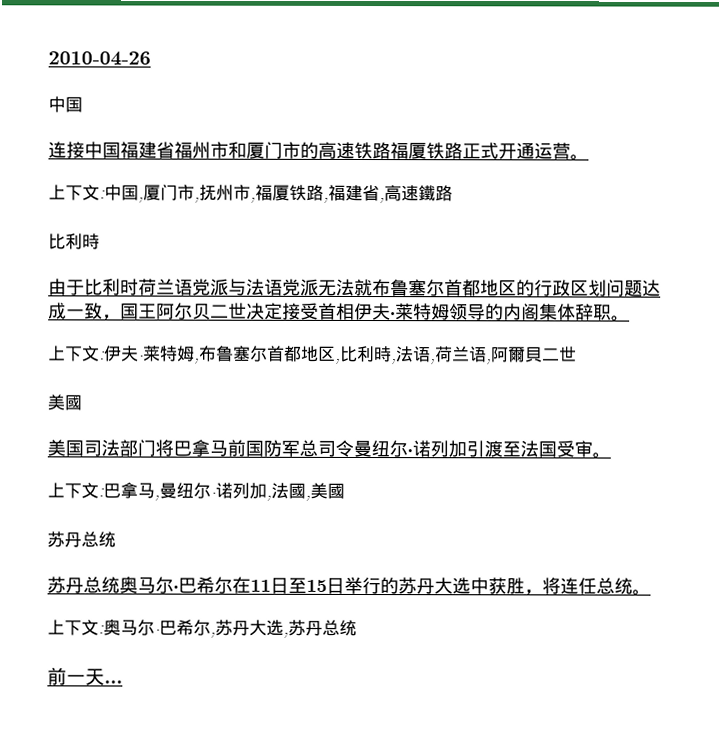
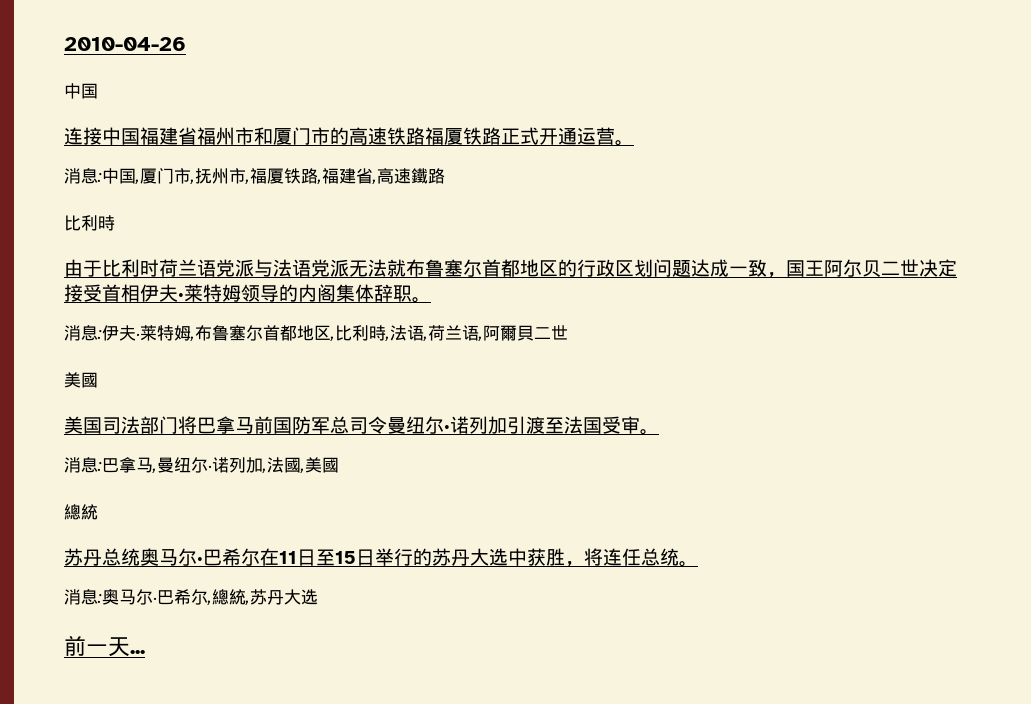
[48,184,100,201] 上下文 -> [64,168,98,184] 消息
[48,345,100,362] 上下文 -> [64,325,98,341] 消息
[47,482,99,499] 上下文 -> [64,457,98,473] 消息
[47,531,116,548] 苏丹总统 -> [64,504,98,520] 總統
[47,619,99,636] 上下文 -> [64,589,98,605] 消息
[215,619,357,638] 苏丹大选,苏丹总统 -> [212,589,318,605] 總統,苏丹大选

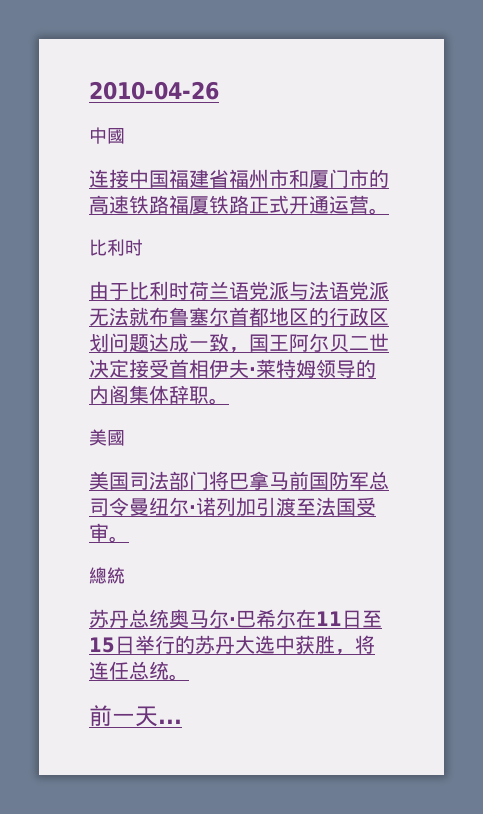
[81,83,98,99] 国 -> [107,128,125,144] 國
[64,168,445,184] [64,215,115,231] // 消息:中国,厦门市,抚州市,福厦铁路,福建省,高速鐵路 // 比利時 -> [89,239,143,256] // 比利时
[64,325,568,341] // 消息:伊夫·莱特姆,布鲁塞尔首都地区,比利時,法语,荷兰语,阿爾貝二世 -> (229, 401) none
[64,457,339,473] // 消息:巴拿马,曼纽尔·诺列加,法國,美國 -> (129, 539) none
[64,589,318,605] // 消息:奥马尔·巴希尔,總統,苏丹大选 -> (189, 677) none

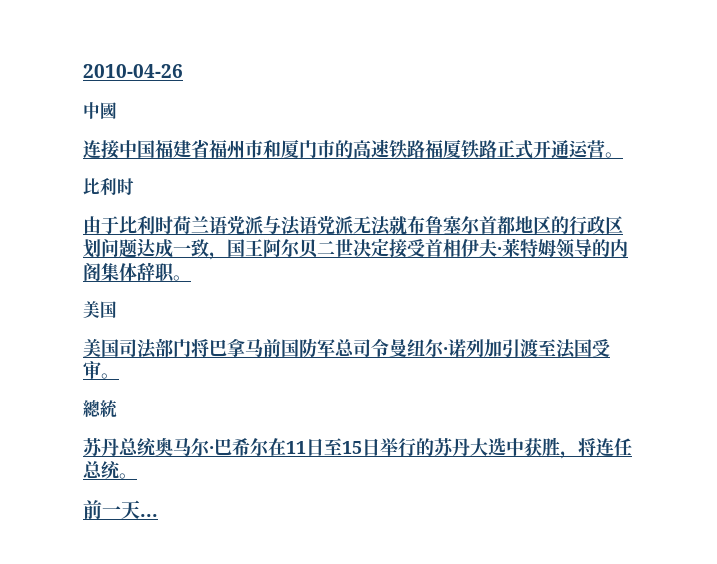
[107,430,125,446] 國 -> [100,301,117,318] 国

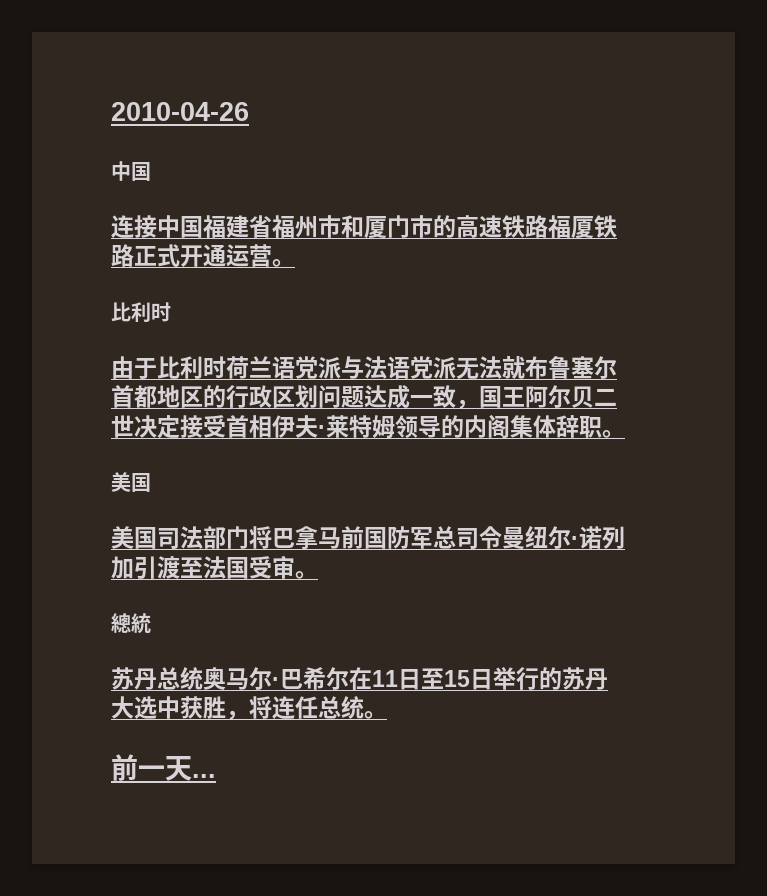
[100,102,117,119] 國 -> [131,162,151,181] 国

